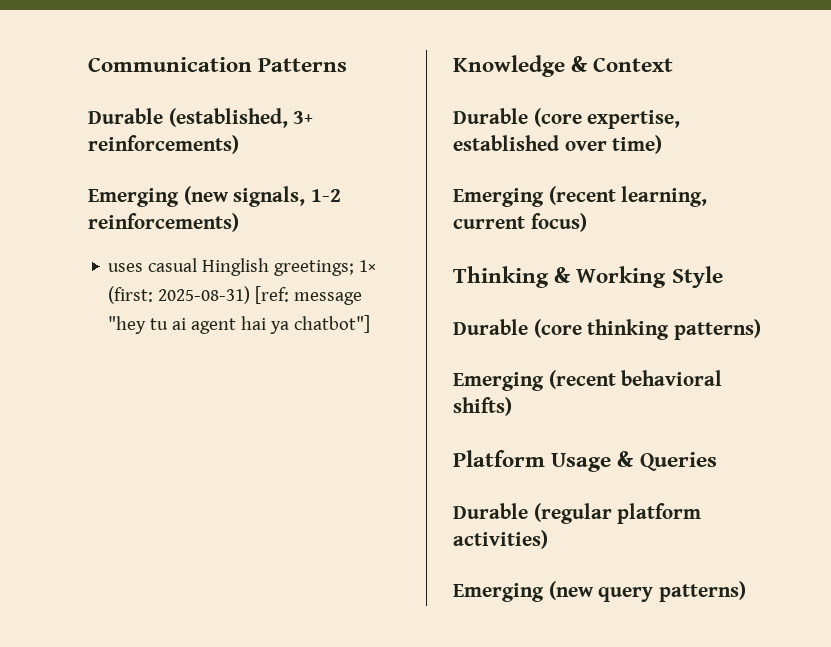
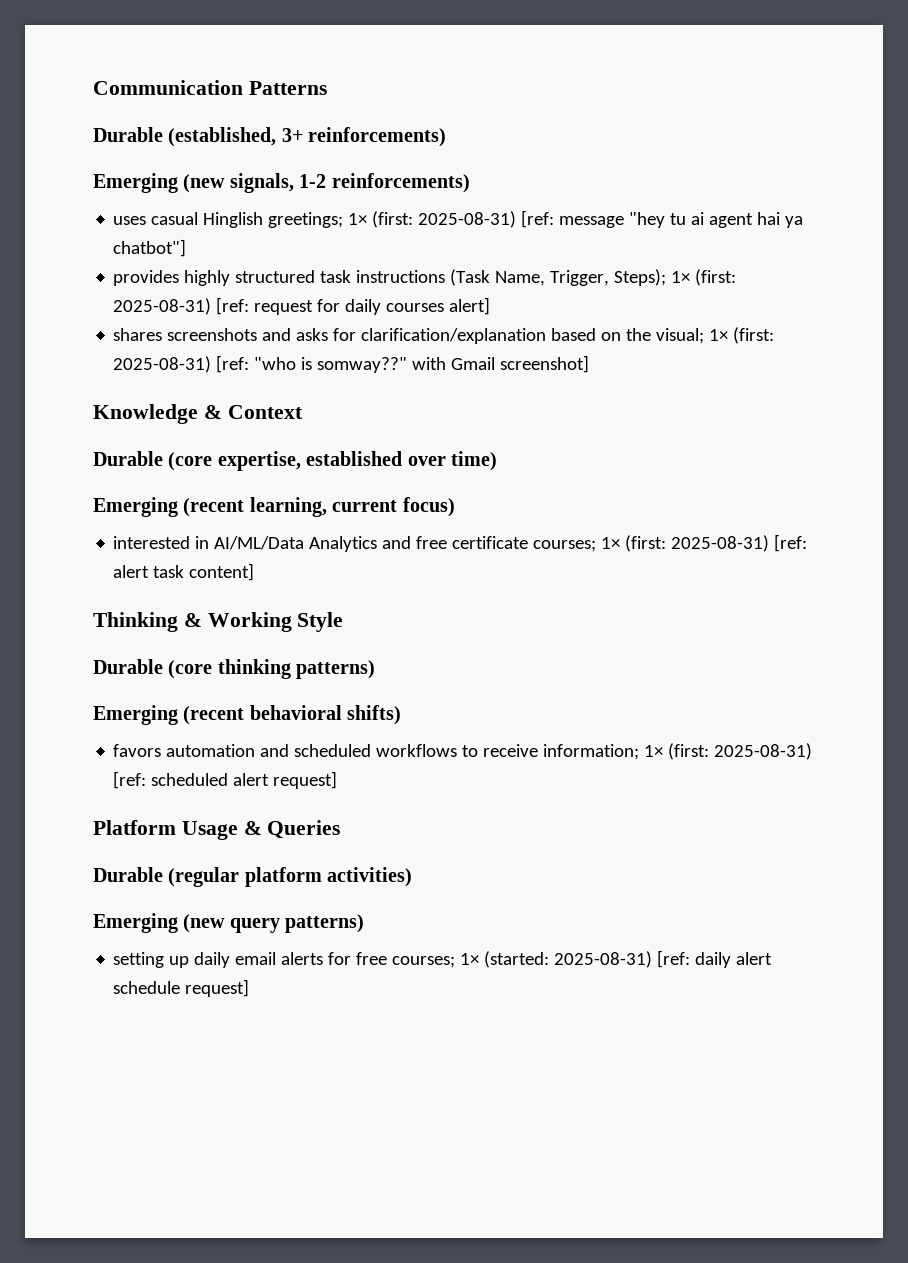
(371, 324) none -> [113,269,737,286] [113,297,491,315] [113,327,775,344] [113,355,590,373] // provides highly structured task instructions (Task Name, Trigger, Steps); 1× (first: 2025-08-31) [ref: request for daily courses alert] // shares screenshots and asks for clarification/explanation based on the visual; 1× (first: 2025-08-31) [ref: "who is somway??" with Gmail screenshot]
(587, 222) none -> [113,534,808,552] [113,563,255,581] // interested in AI/ML/Data Analytics and free certificate courses; 1× (first: 2025-08-31) [ref: alert task content]
(512, 406) none -> [113,743,813,760] [113,771,338,789] // favors automation and scheduled workflows to receive information; 1× (first: 2025-08-31) [ref: scheduled alert request]
(746, 591) none -> [113,950,773,968] [113,979,250,997] // setting up daily email alerts for free courses; 1× (started: 2025-08-31) [ref: daily alert schedule request]

